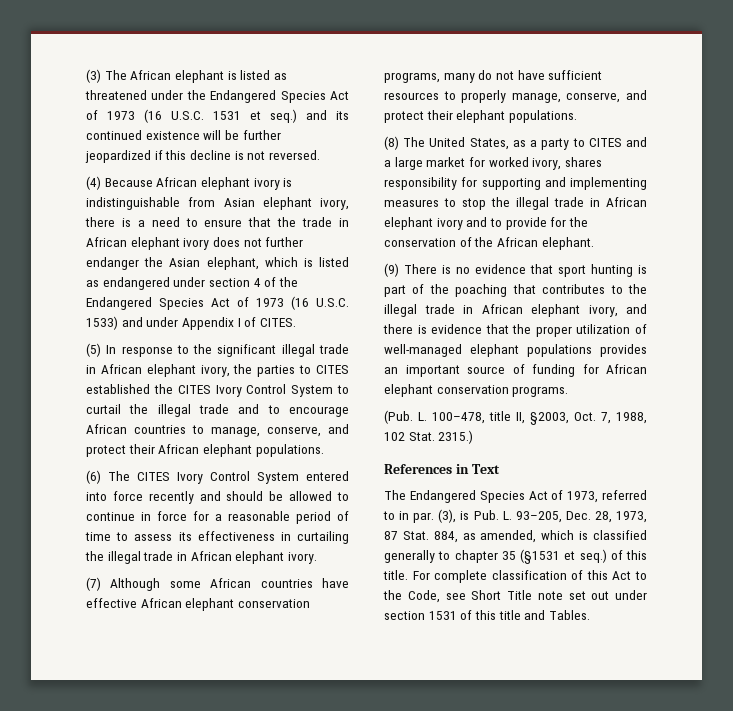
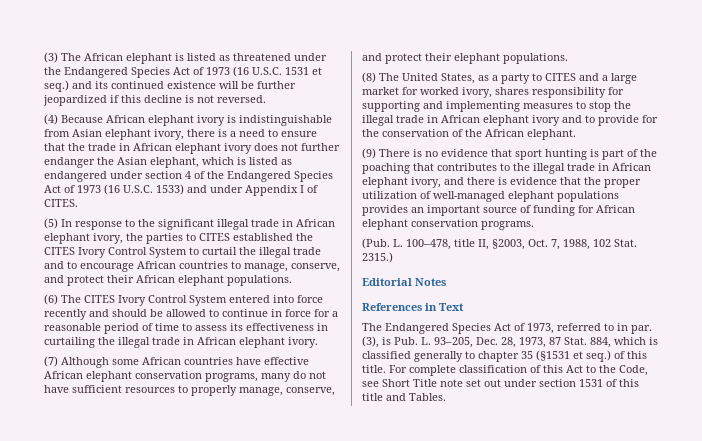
(474, 437) none -> [362,278,446,286] // Editorial Notes
[462,530,537,543] as amended, -> (611, 342) none

